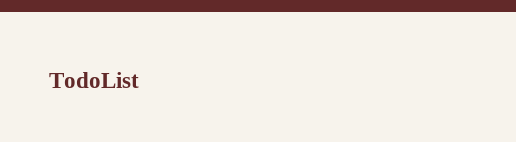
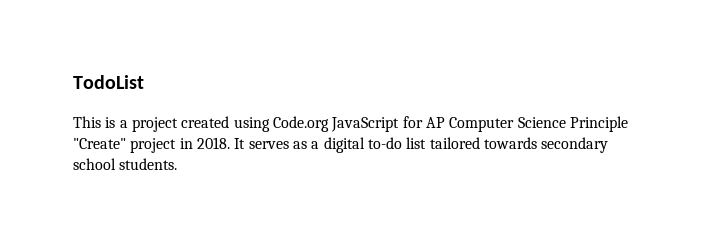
(139, 80) none -> [73,116,628,132] [73,137,609,153] [73,158,178,170] // This is a project created using Code.org JavaScript for AP Computer Science Principle "Create" project in 2018. It serves as a digital to-do list tailored towards secondary school students.

